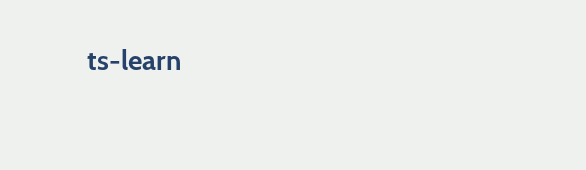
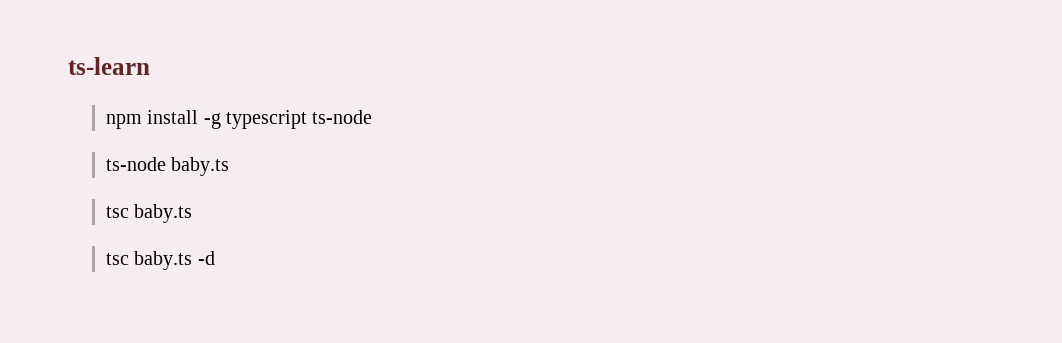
(181, 59) none -> [105,110,373,129] [105,157,230,176] [105,204,193,223] [105,251,215,270] // npm install -g typescript ts-node // ts-node baby.ts // tsc baby.ts // tsc baby.ts -d

